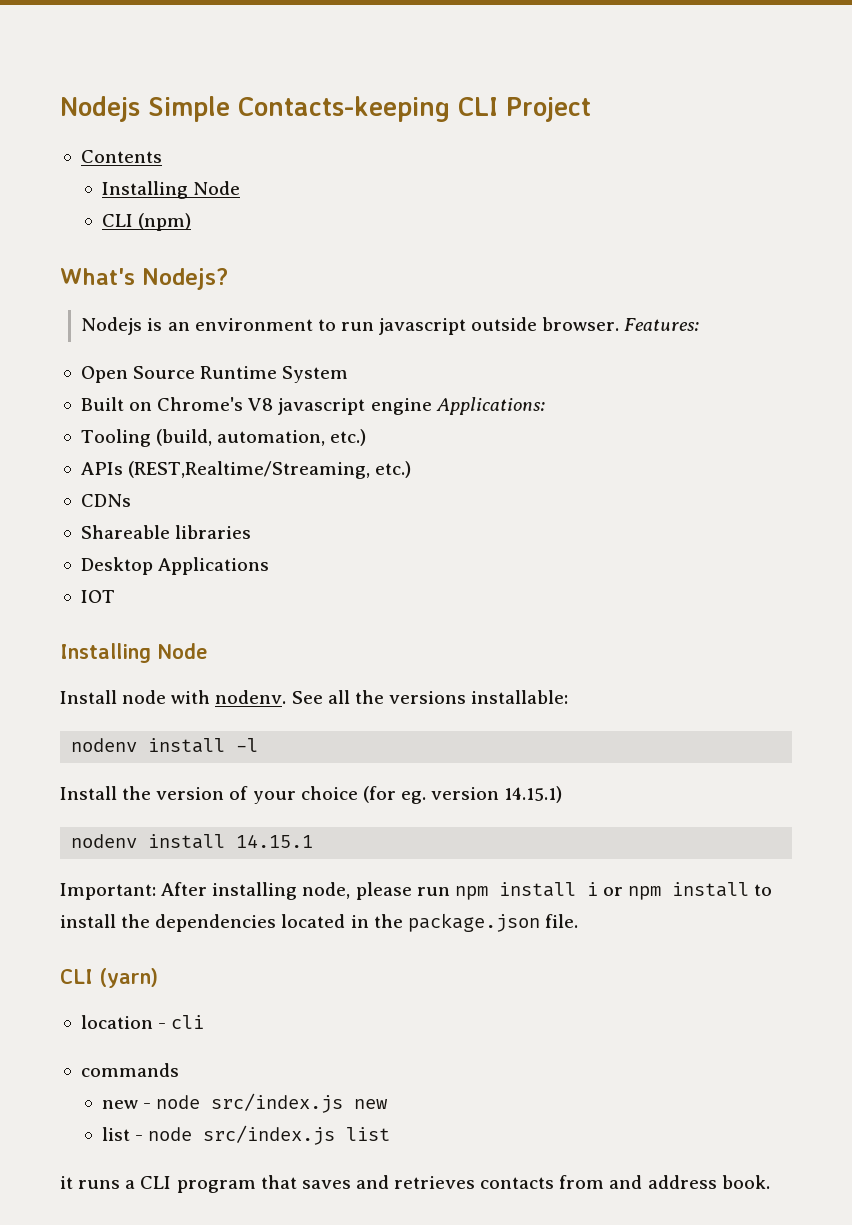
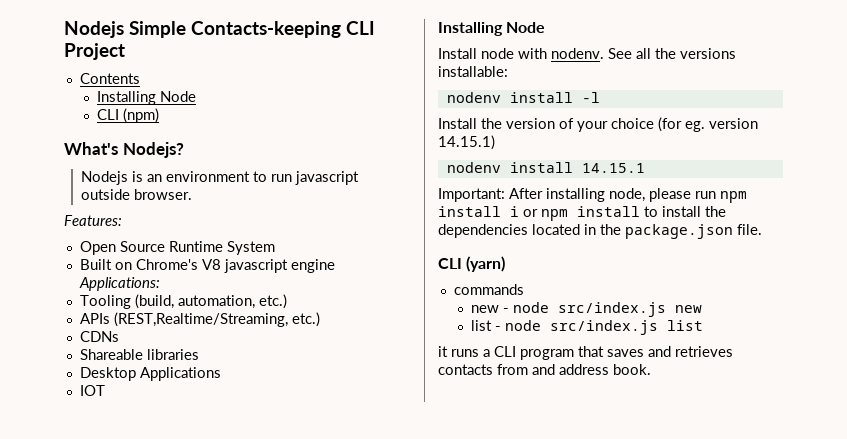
(620, 324) none -> (192, 194) //
[80,1015,205,1029] // location - cli -> (506, 264) none

